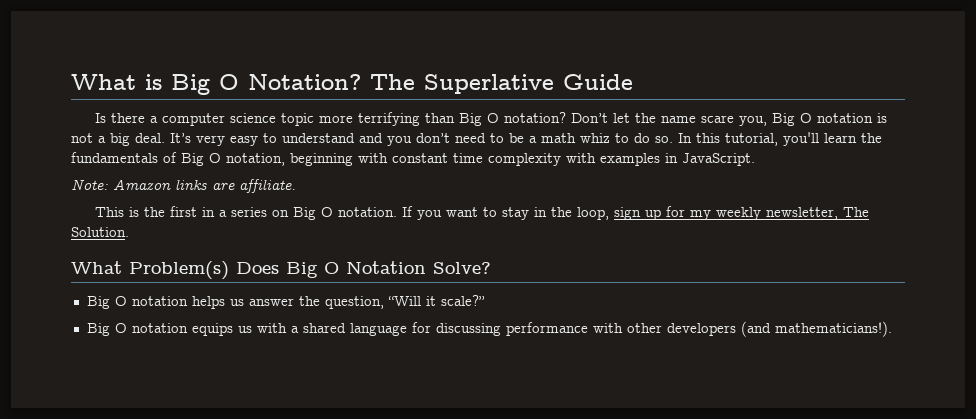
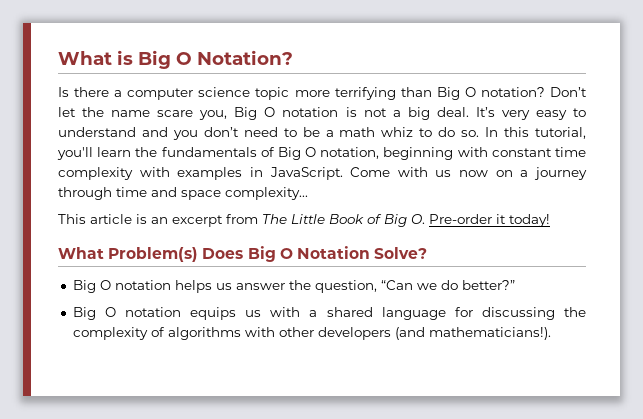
[370,74,633,94] The Superlative Guide -> (293, 57) none
[71,179,296,193] [95,206,870,220] [71,227,129,237] // Note: Amazon links are affiliate. // This is the first in a series on Big O notation. If you want to stay in the loop, sign up for my weekly newsletter, The Solution. -> [350,167,587,180] [58,187,308,200] [58,214,550,227] Come with us now on a journey through time and space complexity... // This article is an excerpt from The Little Book of Big O. Pre-order it today!
[387,295,485,306] “Will it scale?” -> [380,280,515,290] “Can we do better?”
[505,322,588,336] performance -> [564,307,586,317] [72,327,241,340] the complexity of algorithms

